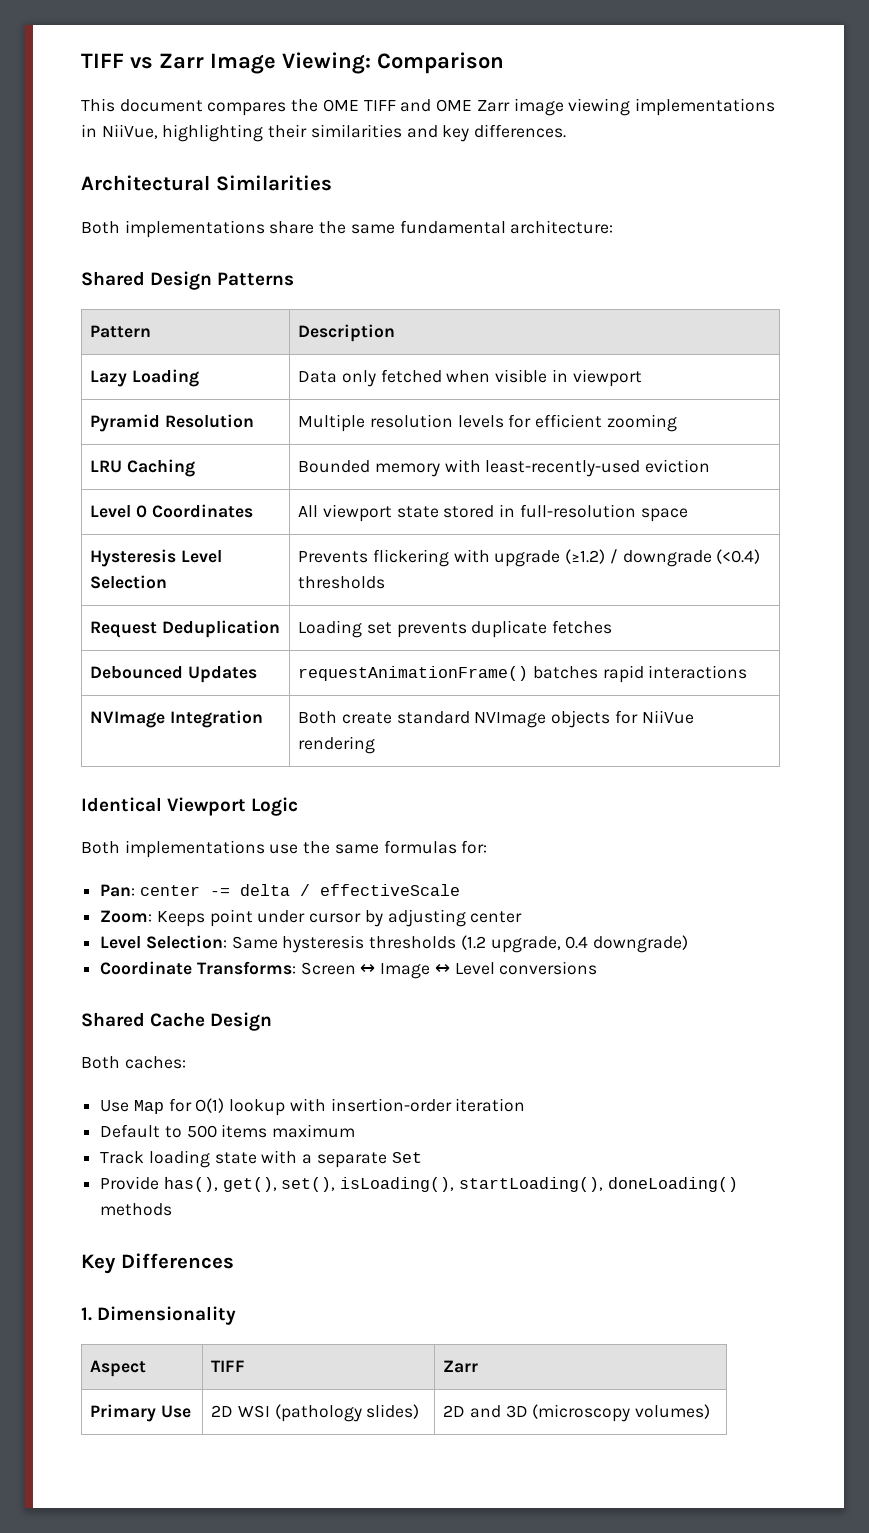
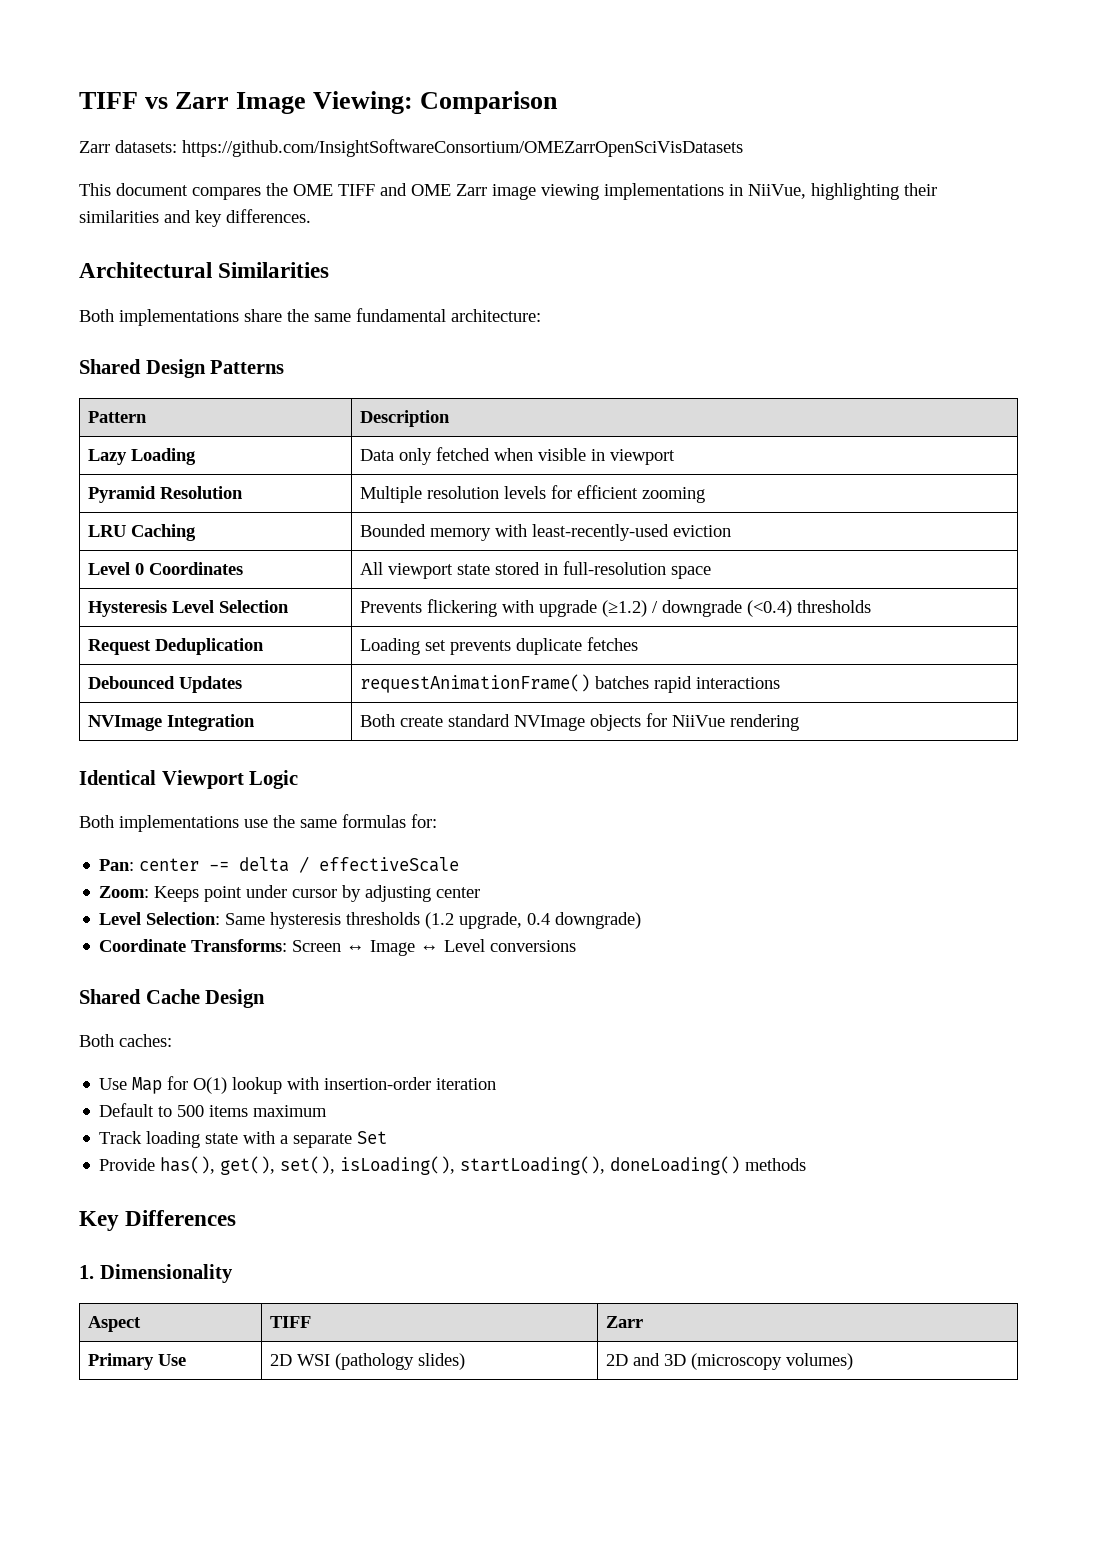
(504, 63) none -> [79,139,743,157] // Zarr datasets: https://github.com/InsightSoftwareConsortium/OMEZarrOpenSciVisDatasets

